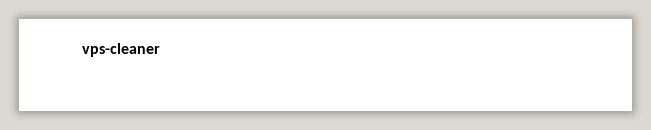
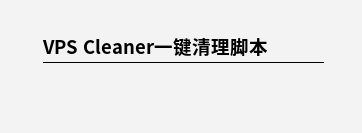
[82,43,160,57] vps-cleaner -> [42,38,268,57] VPS Cleaner一键清理脚本

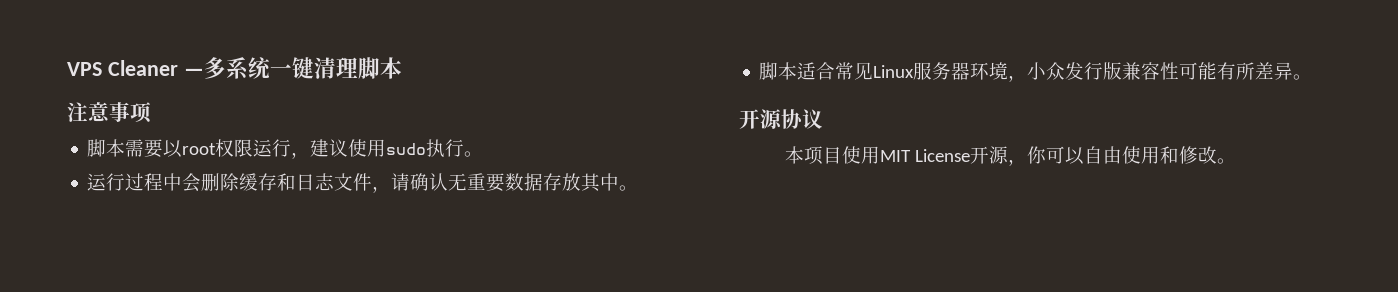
(155, 46) none -> [183,57,271,80] —多系统
(268, 47) none -> [67,102,152,123] [87,139,484,159] [87,173,639,193] [759,62,1313,82] [739,109,823,129] [785,146,1237,166] // 注意事项 // 脚本需要以root权限运行，建议使用sudo执行。 // 运行过程中会删除缓存和日志文件，请确认无重要数据存放其中。 // 脚本适合常见Linux服务器环境，小众发行版兼容性可能有所差异。 // 开源协议 // 本项目使用MIT License开源，你可以自由使用和修改。

